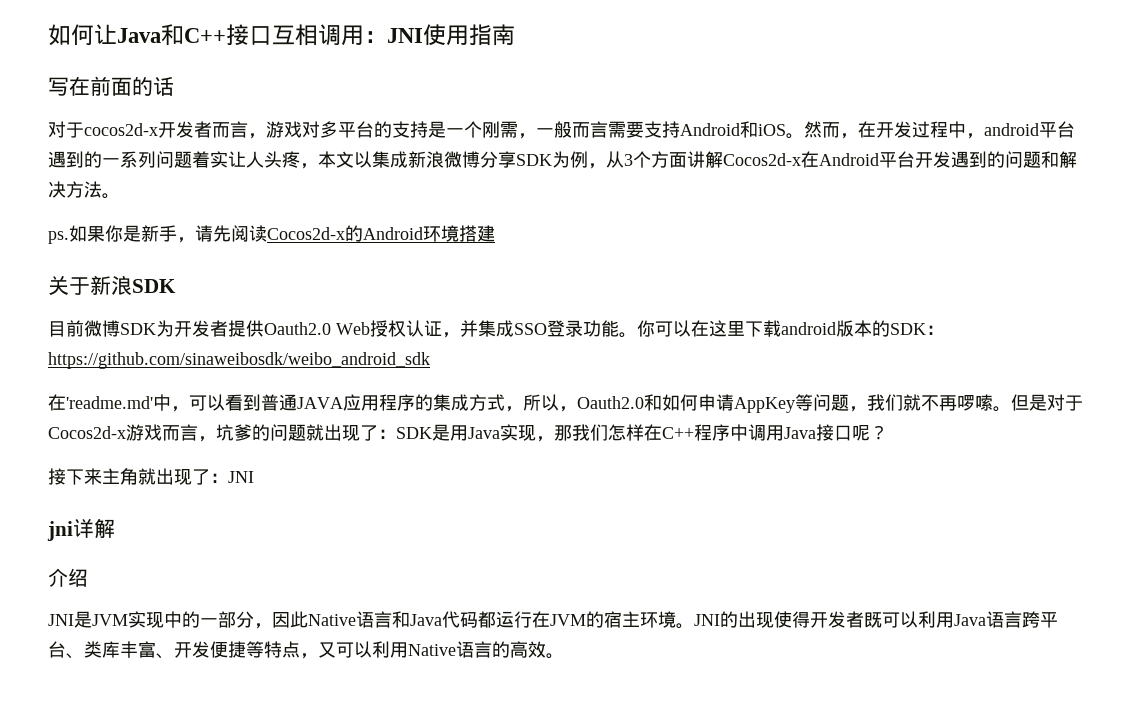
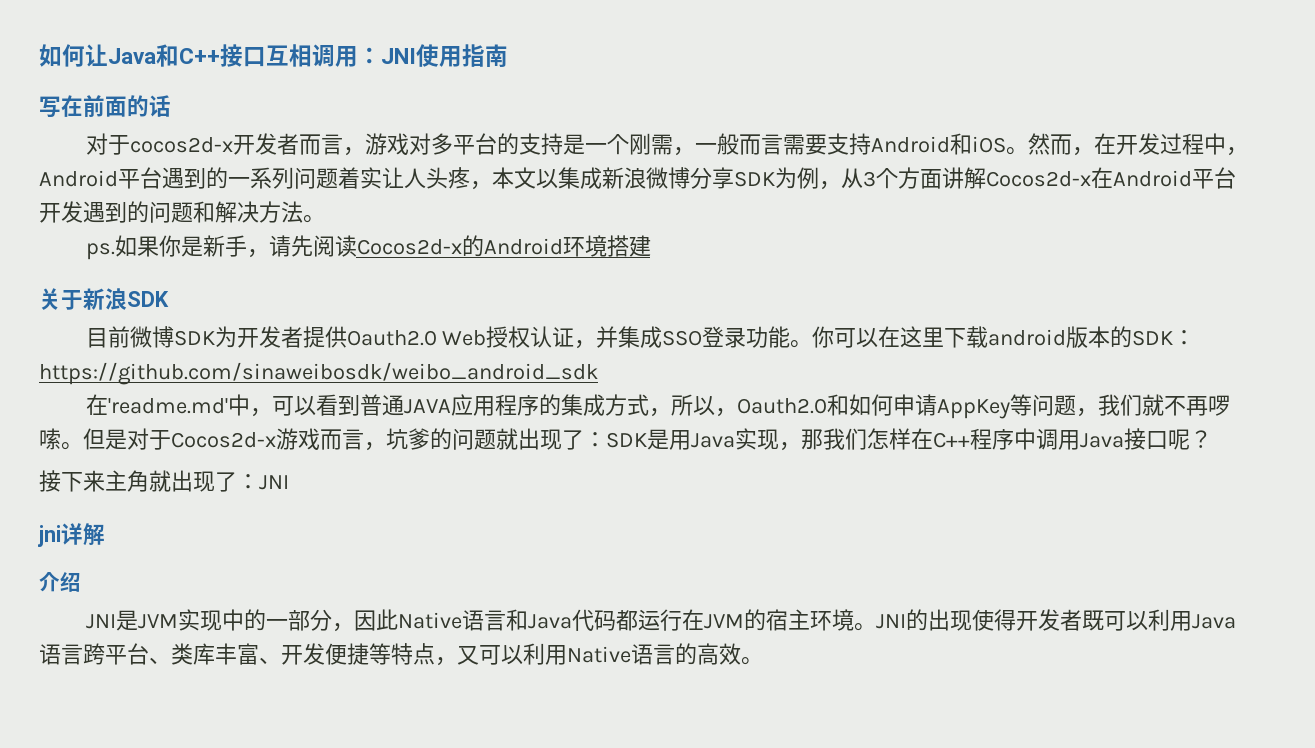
[984,123,1039,136] android -> [39,170,118,187] Android

